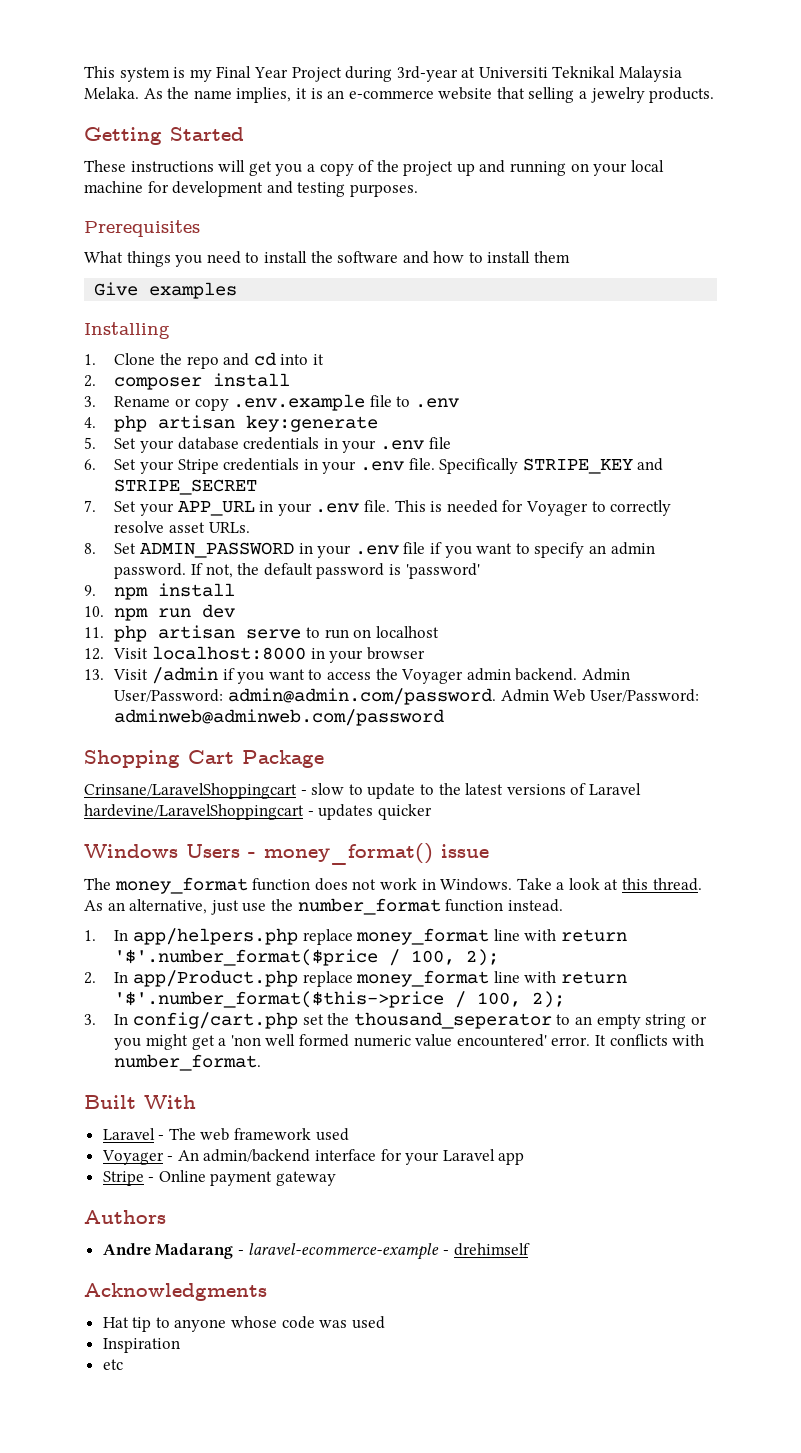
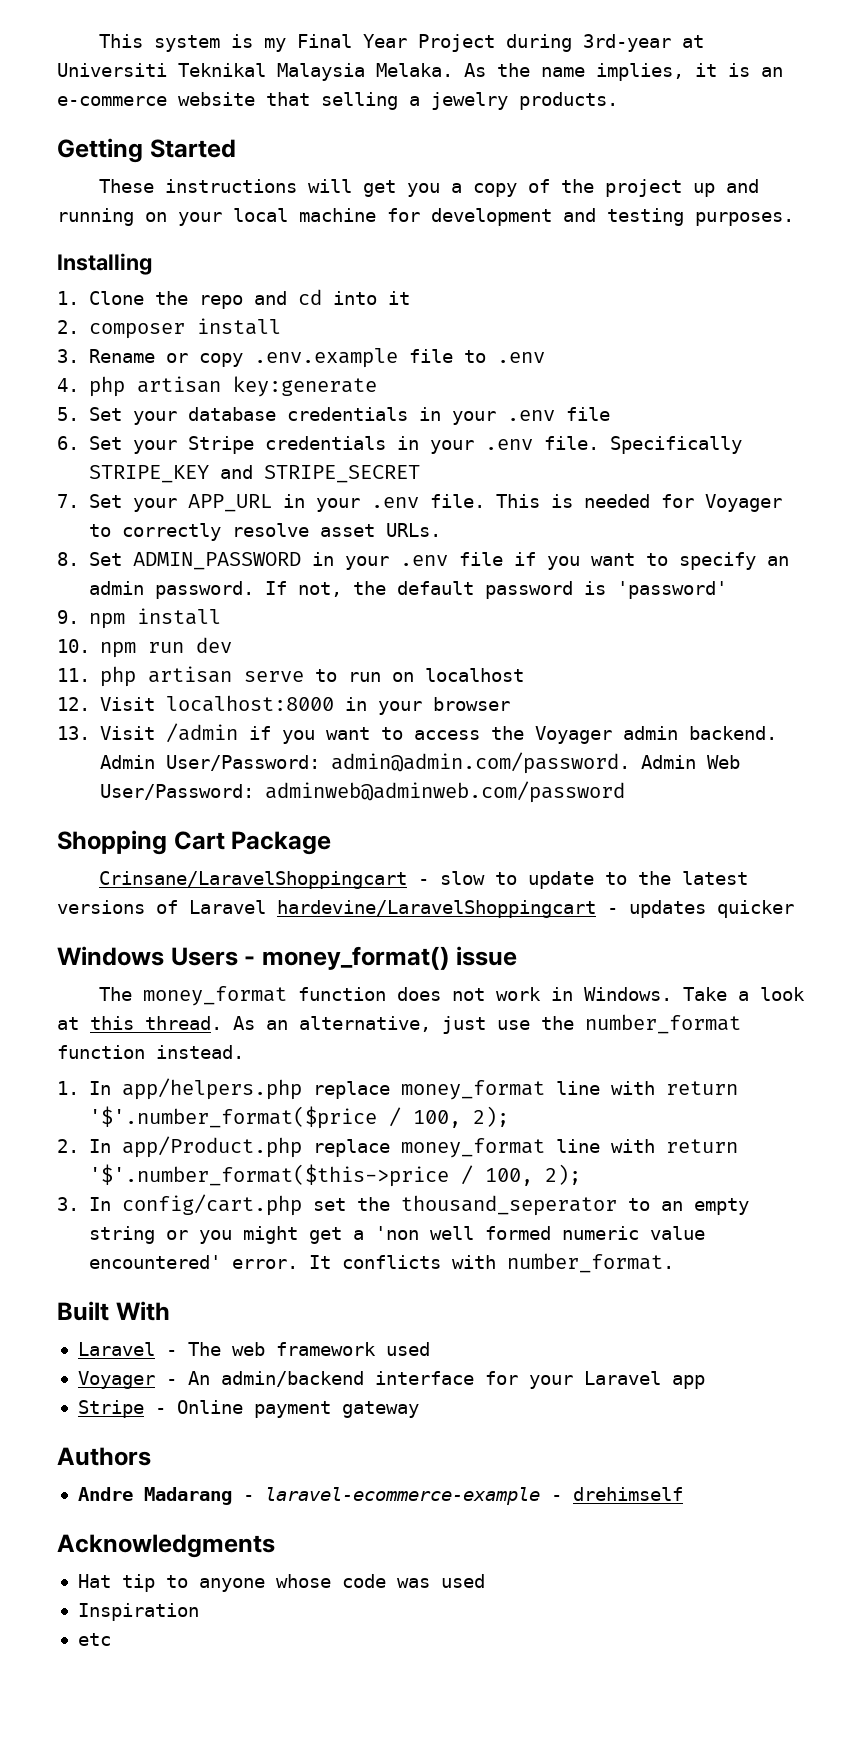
[84,220,200,237] [84,251,571,267] [94,282,238,299] // Prerequisites // What things you need to install the software and how to install them // Give examples -> (794, 219) none

